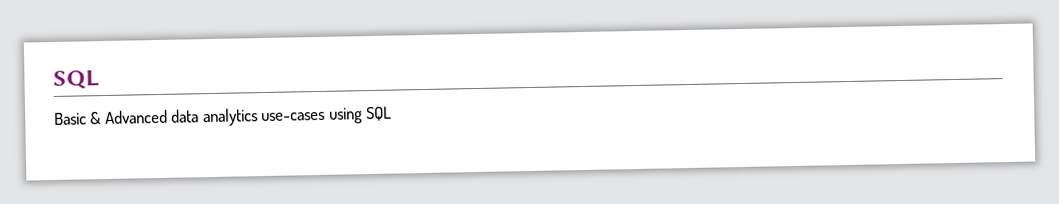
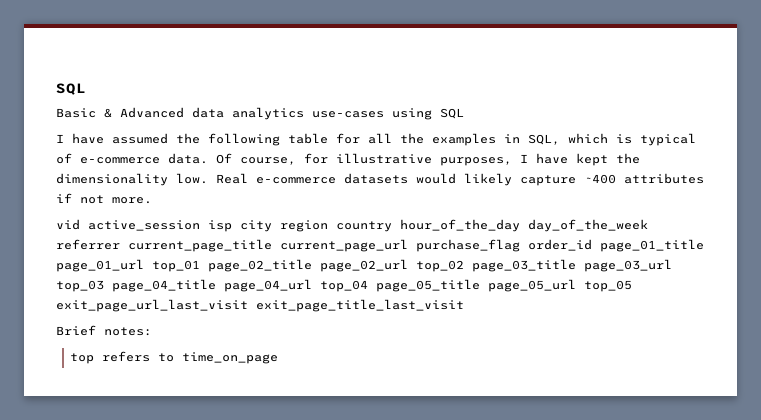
(393, 114) none -> [56,133,696,146] [56,153,640,166] [56,173,704,186] [56,193,152,204] [56,219,648,232] [56,239,704,252] [56,259,672,272] [56,279,632,292] [56,299,464,312] [56,325,152,336] [70,351,279,364] // I have assumed the following table for all the examples in SQL, which is typical of e-commerce data. Of course, for illustrative purposes, I have kept the dimensionality low. Real e-commerce datasets would likely capture ~400 attributes if not more. // vid active_session isp city region country hour_of_the_day day_of_the_week referrer current_page_title current_page_url purchase_flag order_id page_01_title page_01_url top_01 page_02_title page_02_url top_02 page_03_title page_03_url top_03 page_04_title page_04_url top_04 page_05_title page_05_url top_05 exit_page_url_last_visit exit_page_title_last_visit // Brief notes: // top refers to time_on_page

